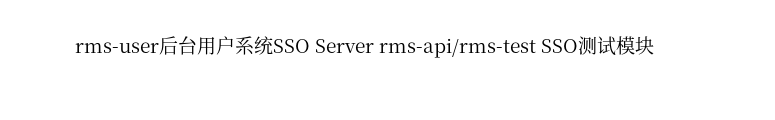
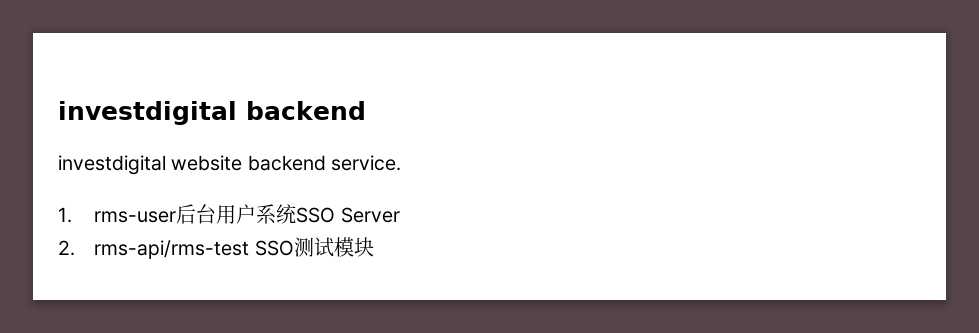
(75, 47) none -> [58,101,366,125] [58,155,402,175] [58,207,72,223] investdigital backend // investdigital website backend service. // 1.
(375, 46) none -> [58,240,75,256] // 2.

